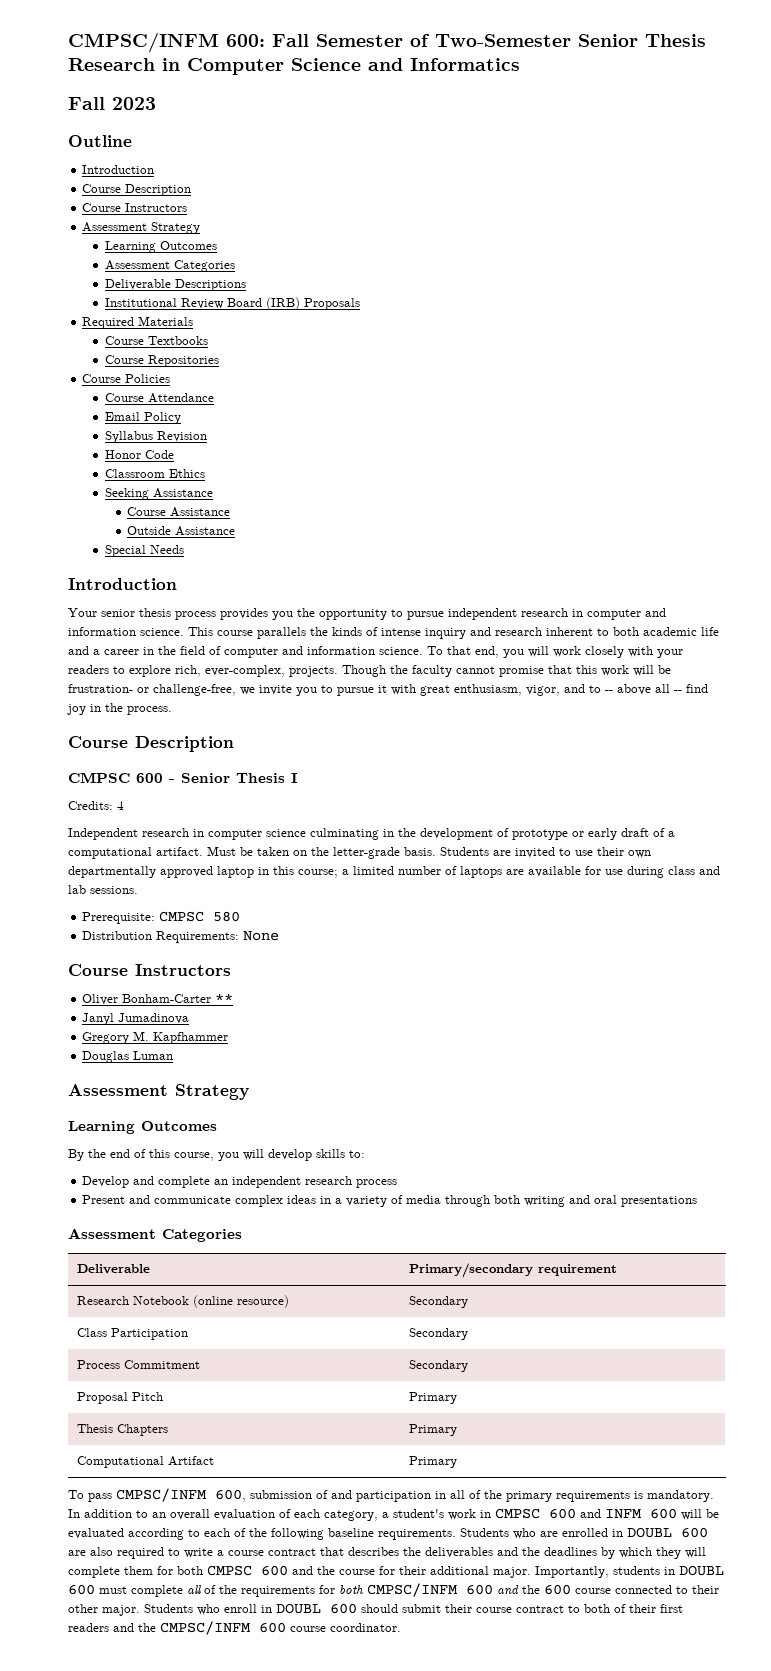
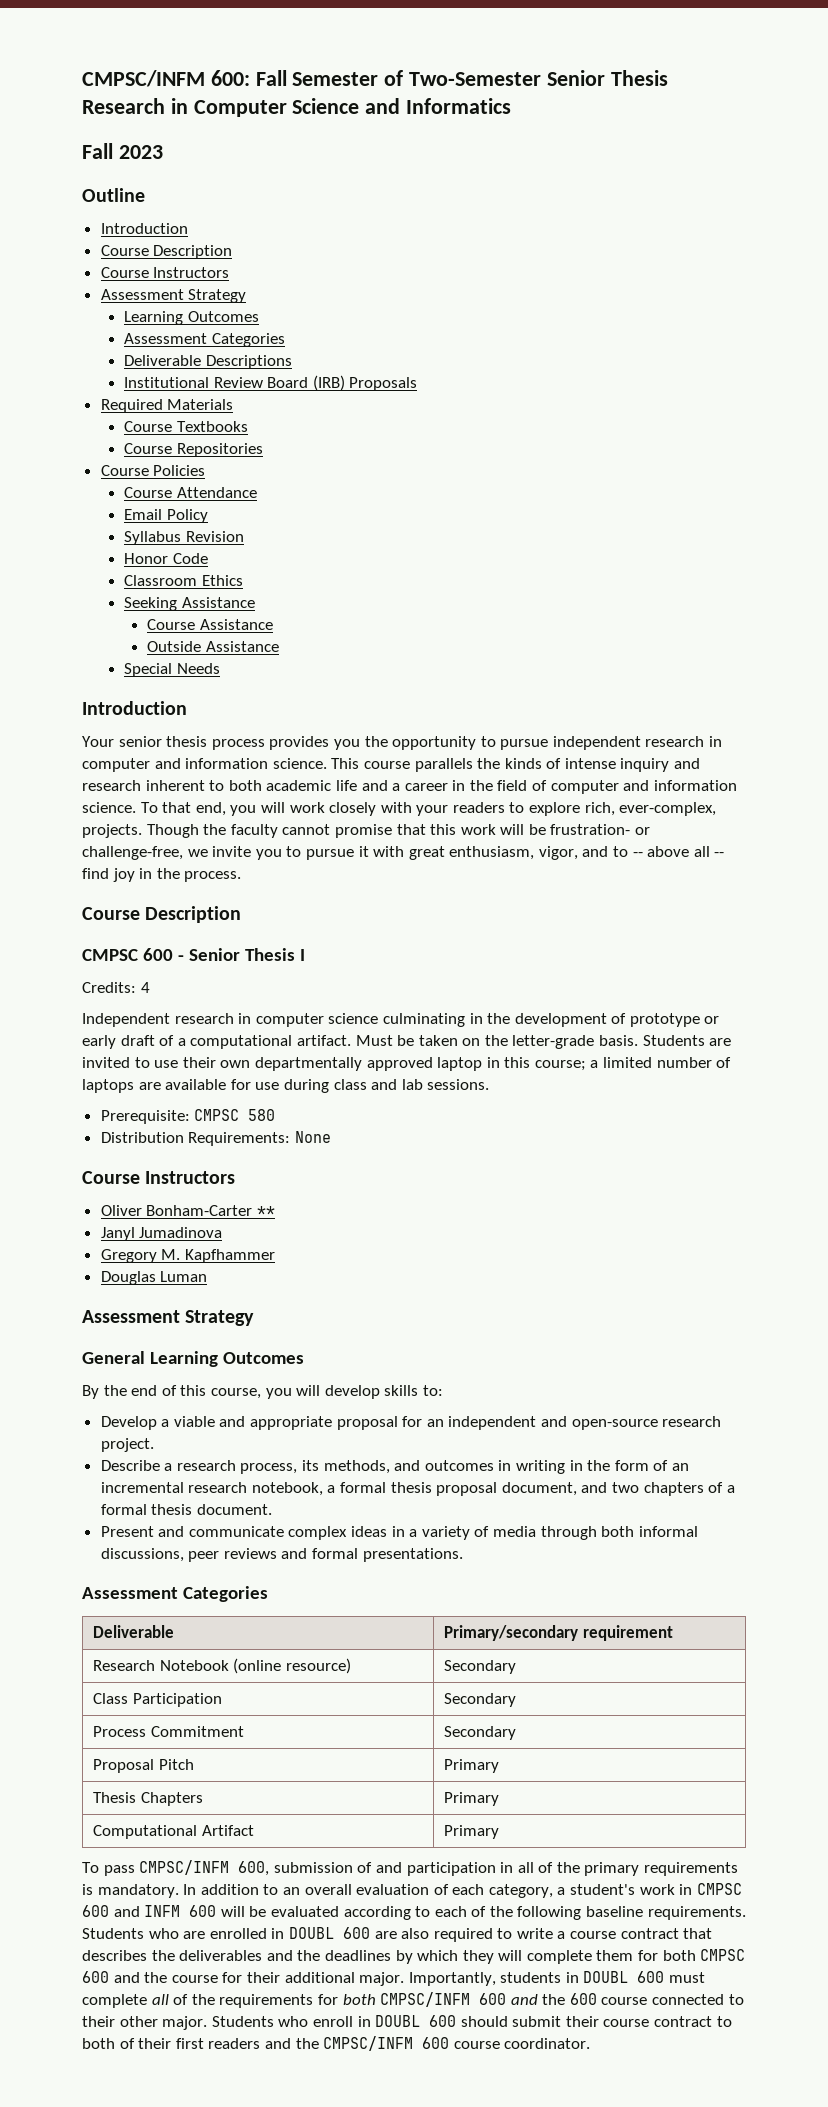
(249, 1092) none -> [82,1351,145,1364] General
[133,1176,398,1188] and complete an independent research process -> [161,1416,722,1430] [100,1438,154,1452] [100,1460,689,1474] [100,1482,735,1496] [100,1504,272,1515] a viable and appropriate proposal for an independent and open-source research project. // Describe a research process, its methods, and outcomes in writing in the form of an incremental research notebook, a formal thesis proposal document, and two chapters of a formal thesis document.
[524,1195,698,1207] writing and oral presentations -> [638,1526,698,1537] [100,1548,463,1562] informal discussions, peer reviews and formal presentations.

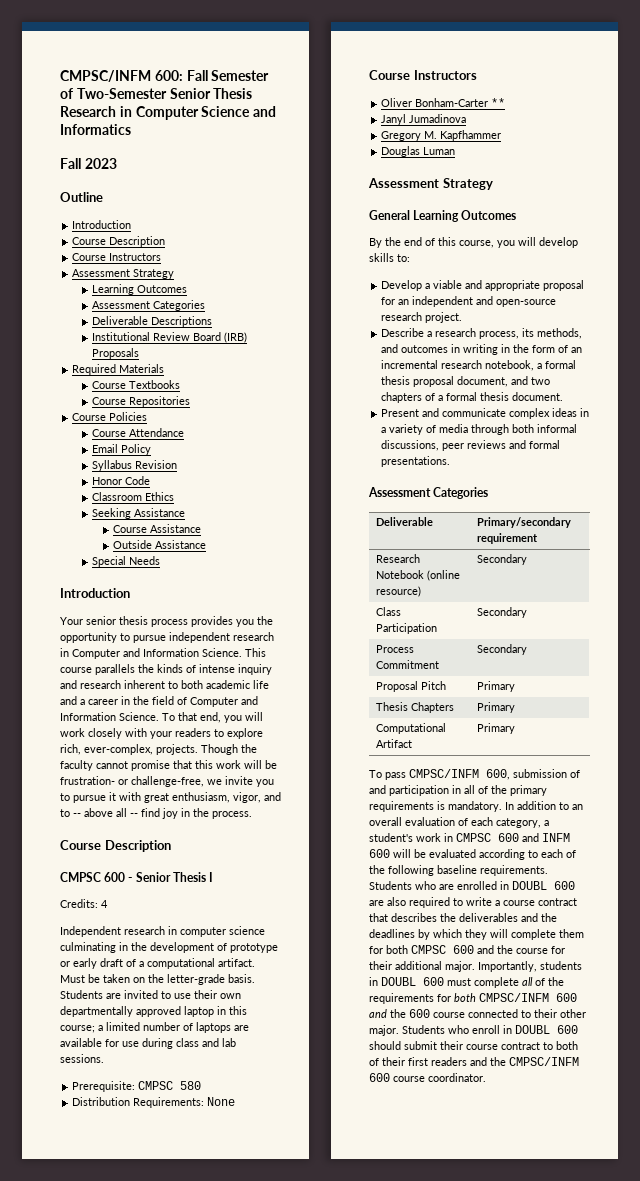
[82,758,327,772] computer and information science. -> [72,648,242,659] Computer and Information Science.
[550,780,737,794] [82,802,136,813] computer and information science. -> [190,696,258,707] [60,712,159,721] Computer and Information Science.

